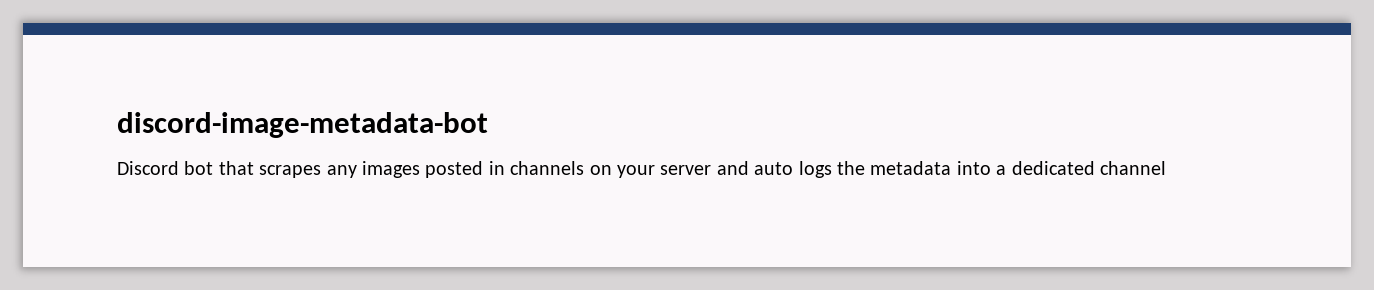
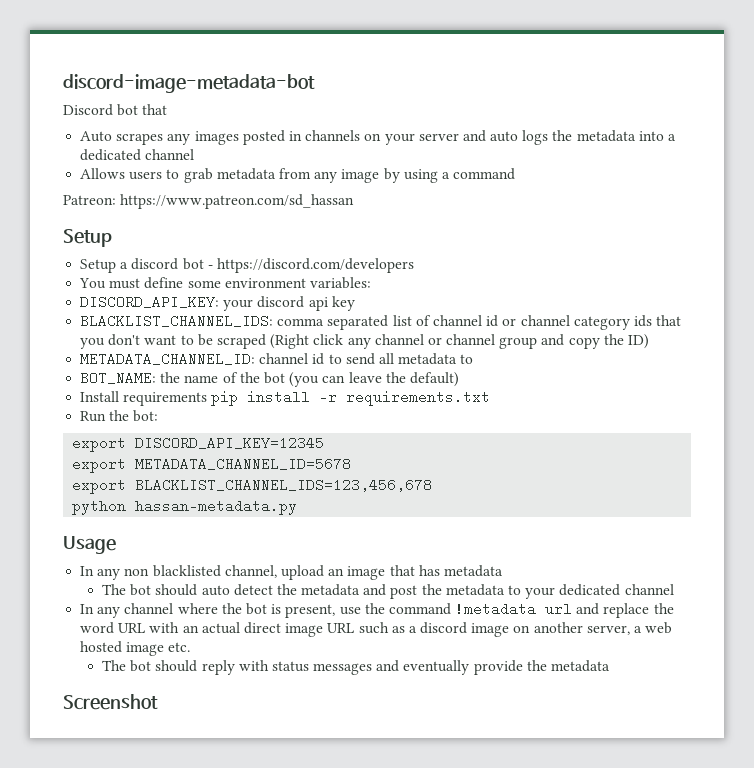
(254, 168) none -> [80,131,113,142] // Auto
(1166, 168) none -> [80,168,516,183] [63,194,355,209] [63,229,112,247] [80,258,414,273] [79,277,371,289] [80,295,355,311] [80,314,682,330] [80,334,650,349] [80,352,474,366] [80,371,459,387] [80,390,491,406] [80,410,159,422] [72,436,325,452] [72,457,352,473] [72,478,433,494] [72,499,298,515] [63,536,116,554] [80,565,503,580] [102,584,674,599] [80,602,674,618] [80,622,673,637] [80,641,191,656] [102,660,611,675] [63,694,158,710] // Allows users to grab metadata from any image by using a command // Patreon: https://www.patreon.com/sd_hassan // Setup // Setup a discord bot - https://discord.com/developers // You must define some environment variables: // DISCORD_API_KEY: your discord api key // BLACKLIST_CHANNEL_IDS: comma separated list of channel id or channel category ids that you don't want to be scraped (Right click any channel or channel group and copy the ID) // METADATA_CHANNEL_ID: channel id to send all metadata to // BOT_NAME: the name of the bot (you can leave the default) // Install requirements pip install -r requirements.txt // Run the bot: // export DISCORD_API_KEY=12345 // export METADATA_CHANNEL_ID=5678 // export BLACKLIST_CHANNEL_IDS=123,456,678 // python hassan-metadata.py // Usage // In any non blacklisted channel, upload an image that has metadata // The bot should auto detect the metadata and post the metadata to your dedicated channel // In any channel where the bot is present, use the command !metadata url and replace the word URL with an actual direct image URL such as a discord image on another server, a web hosted image etc. // The bot should reply with status messages and eventually provide the metadata // Screenshot

